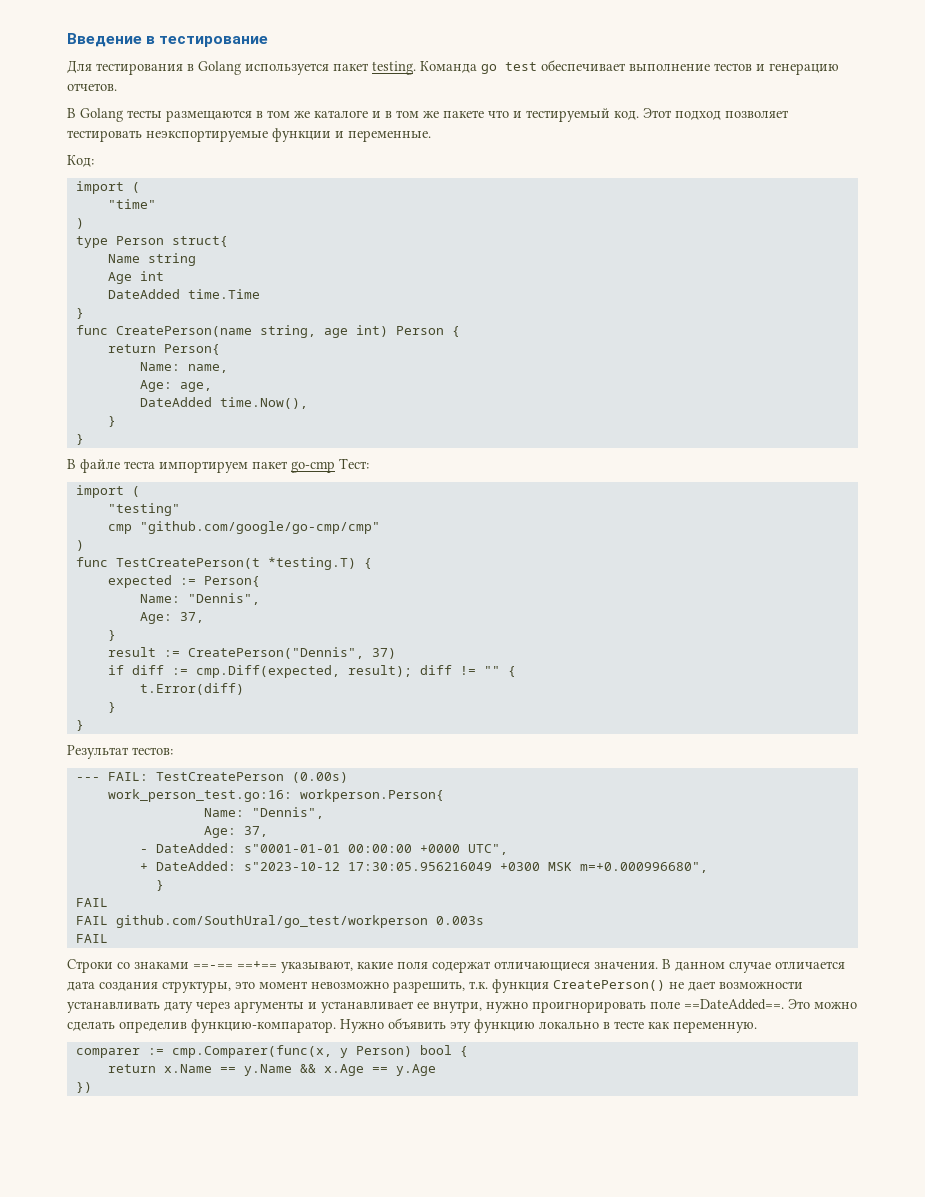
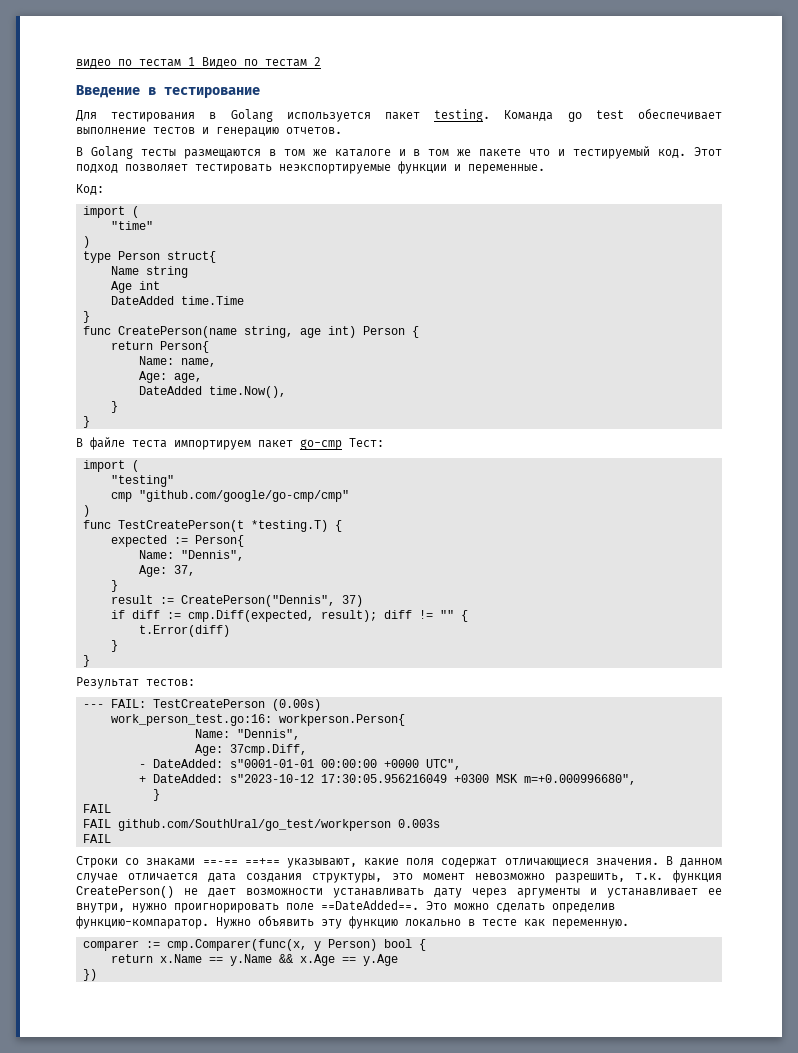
(67, 40) none -> [76,57,321,68] видео по тестам 1 Видео по тестам 2 //
[243,826,268,837] 37, -> [229,744,307,756] 37cmp.Diff,

